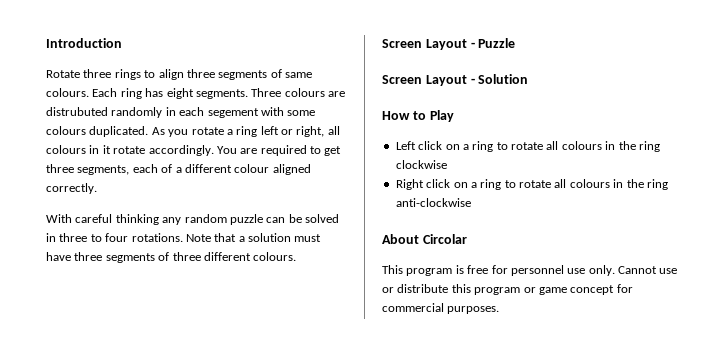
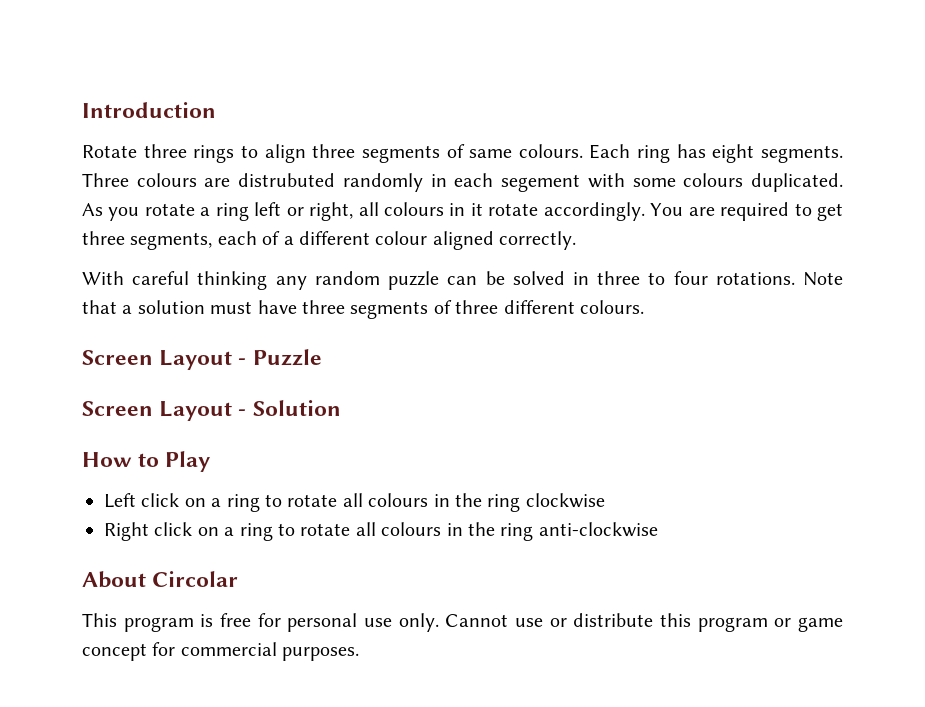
[510,265,564,276] personnel -> [287,613,358,632] personal

